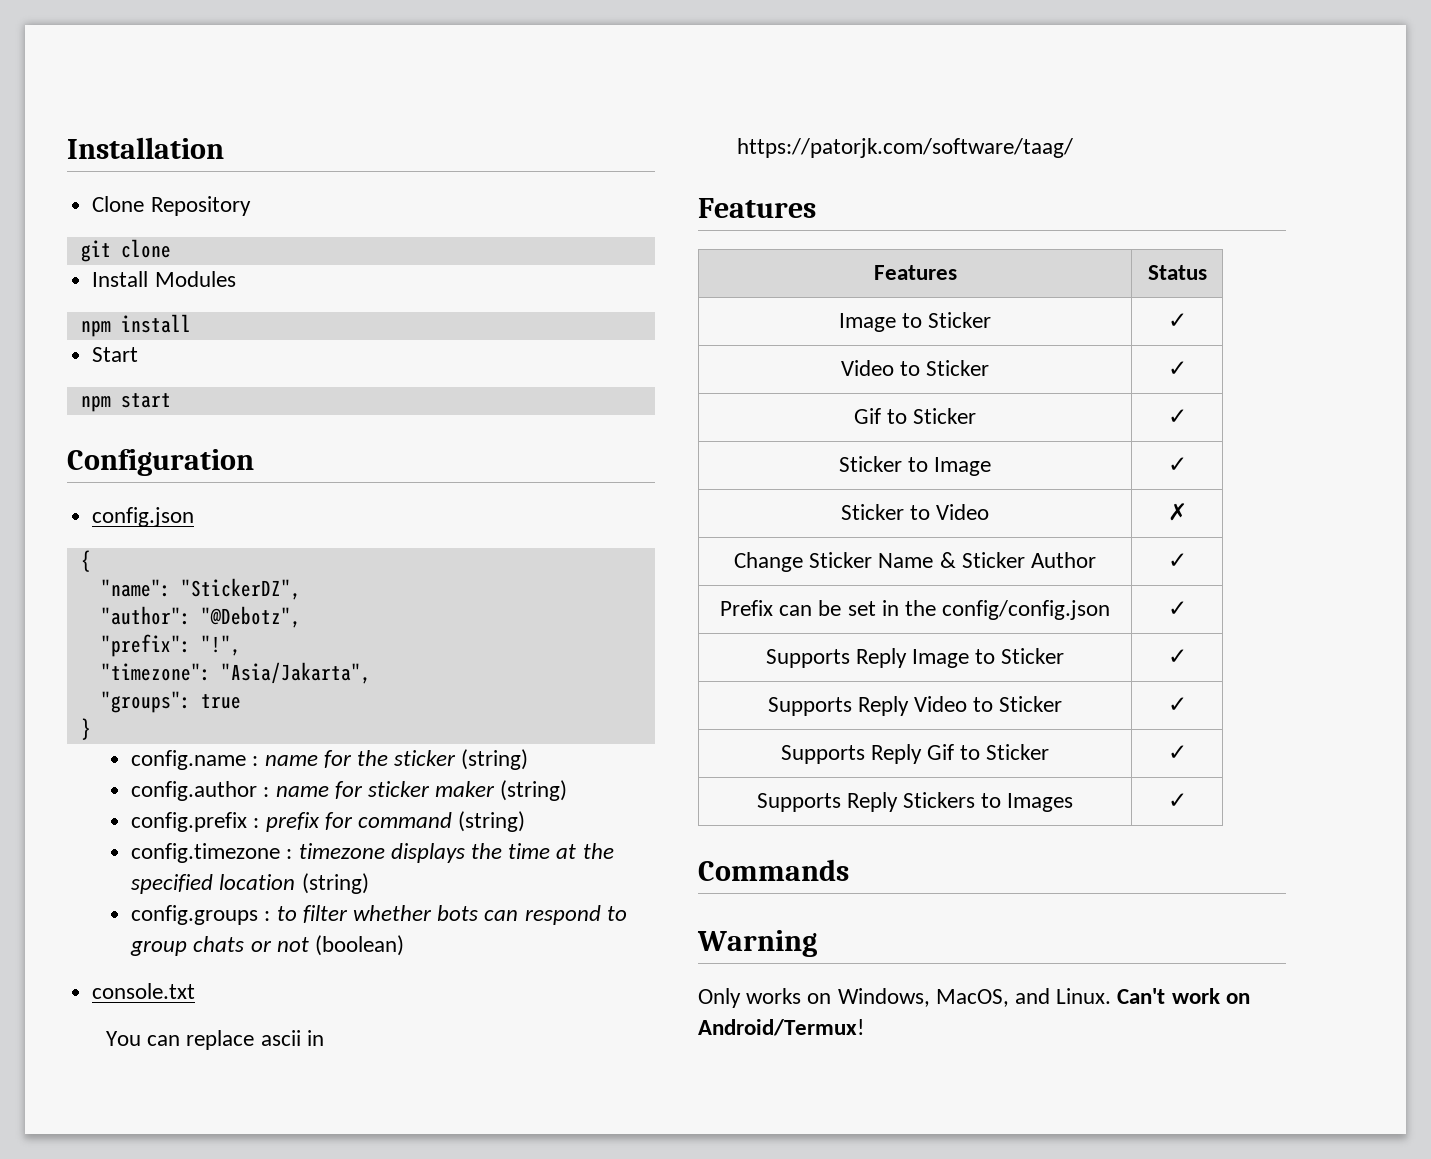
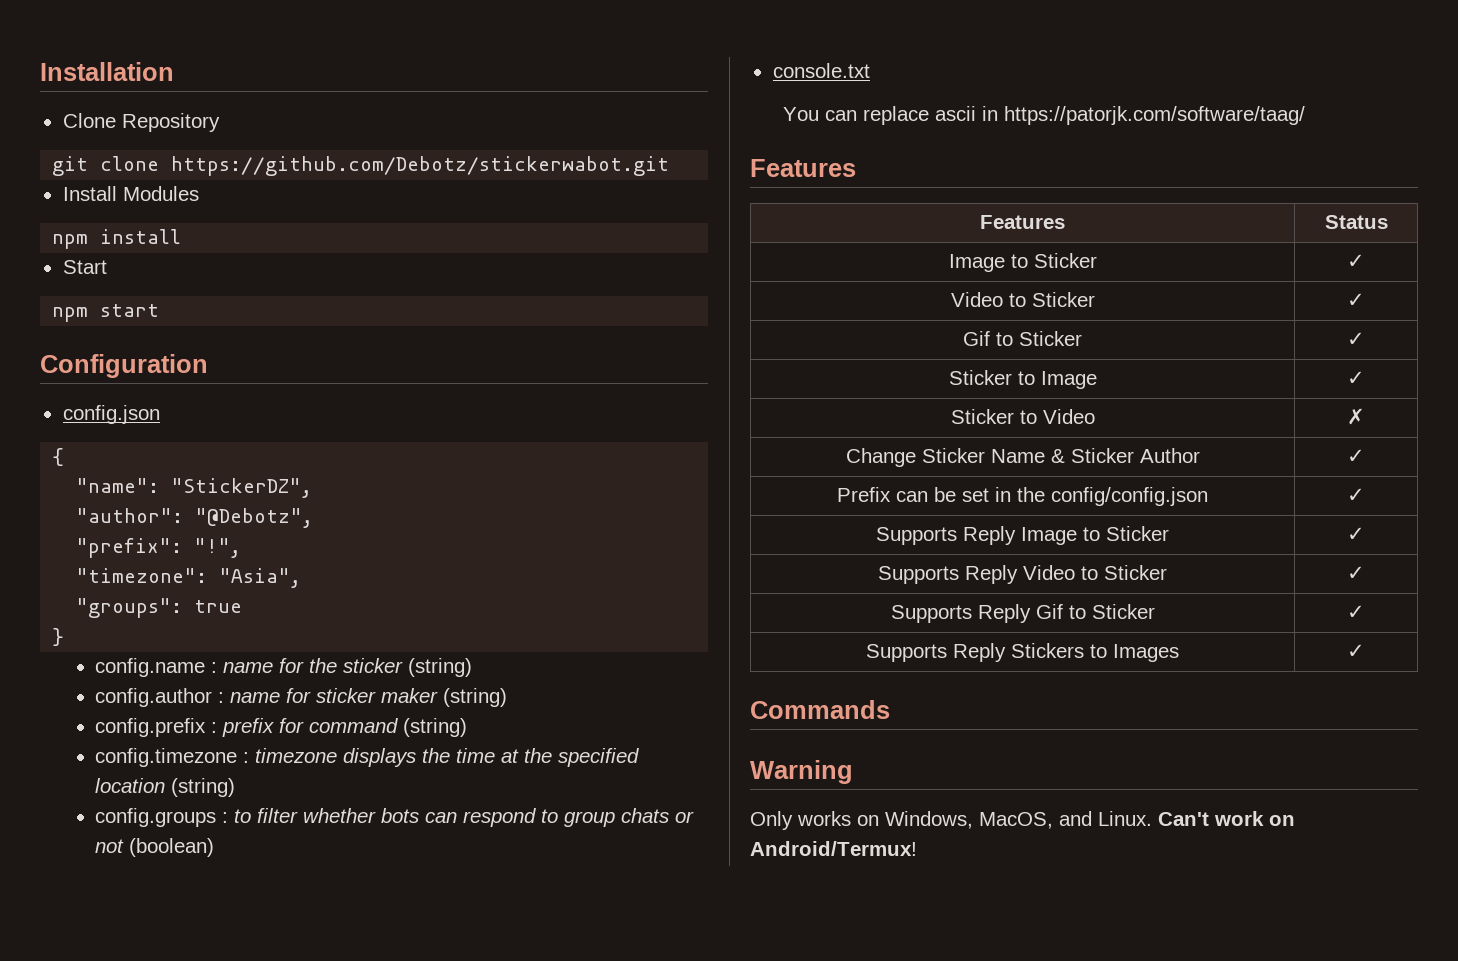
(171, 248) none -> [171,156,670,176] https://github.com/Debotz/stickerwabot.git
[220,662,371,684] "Asia/Jakarta", -> [219,568,302,588] "Asia",

